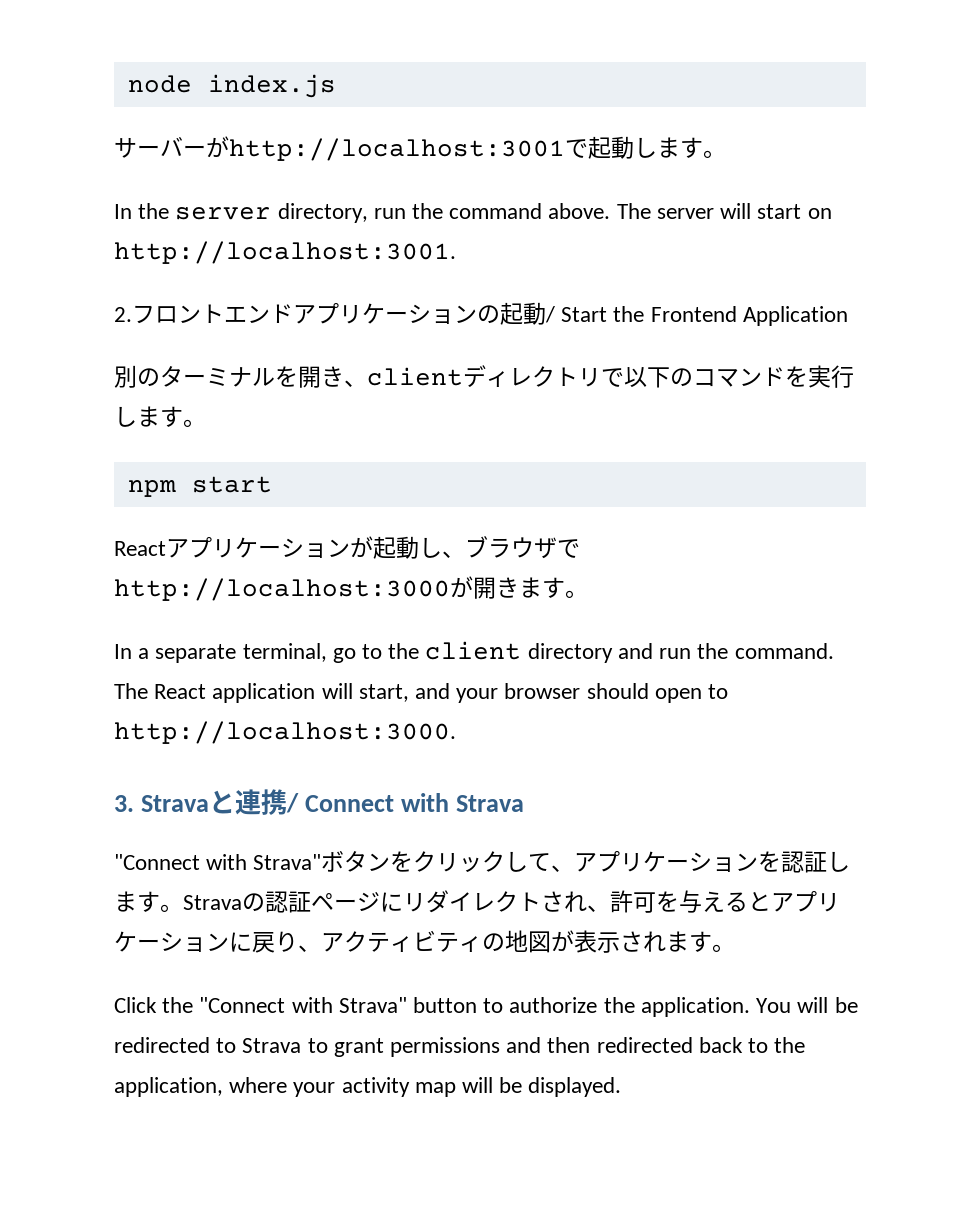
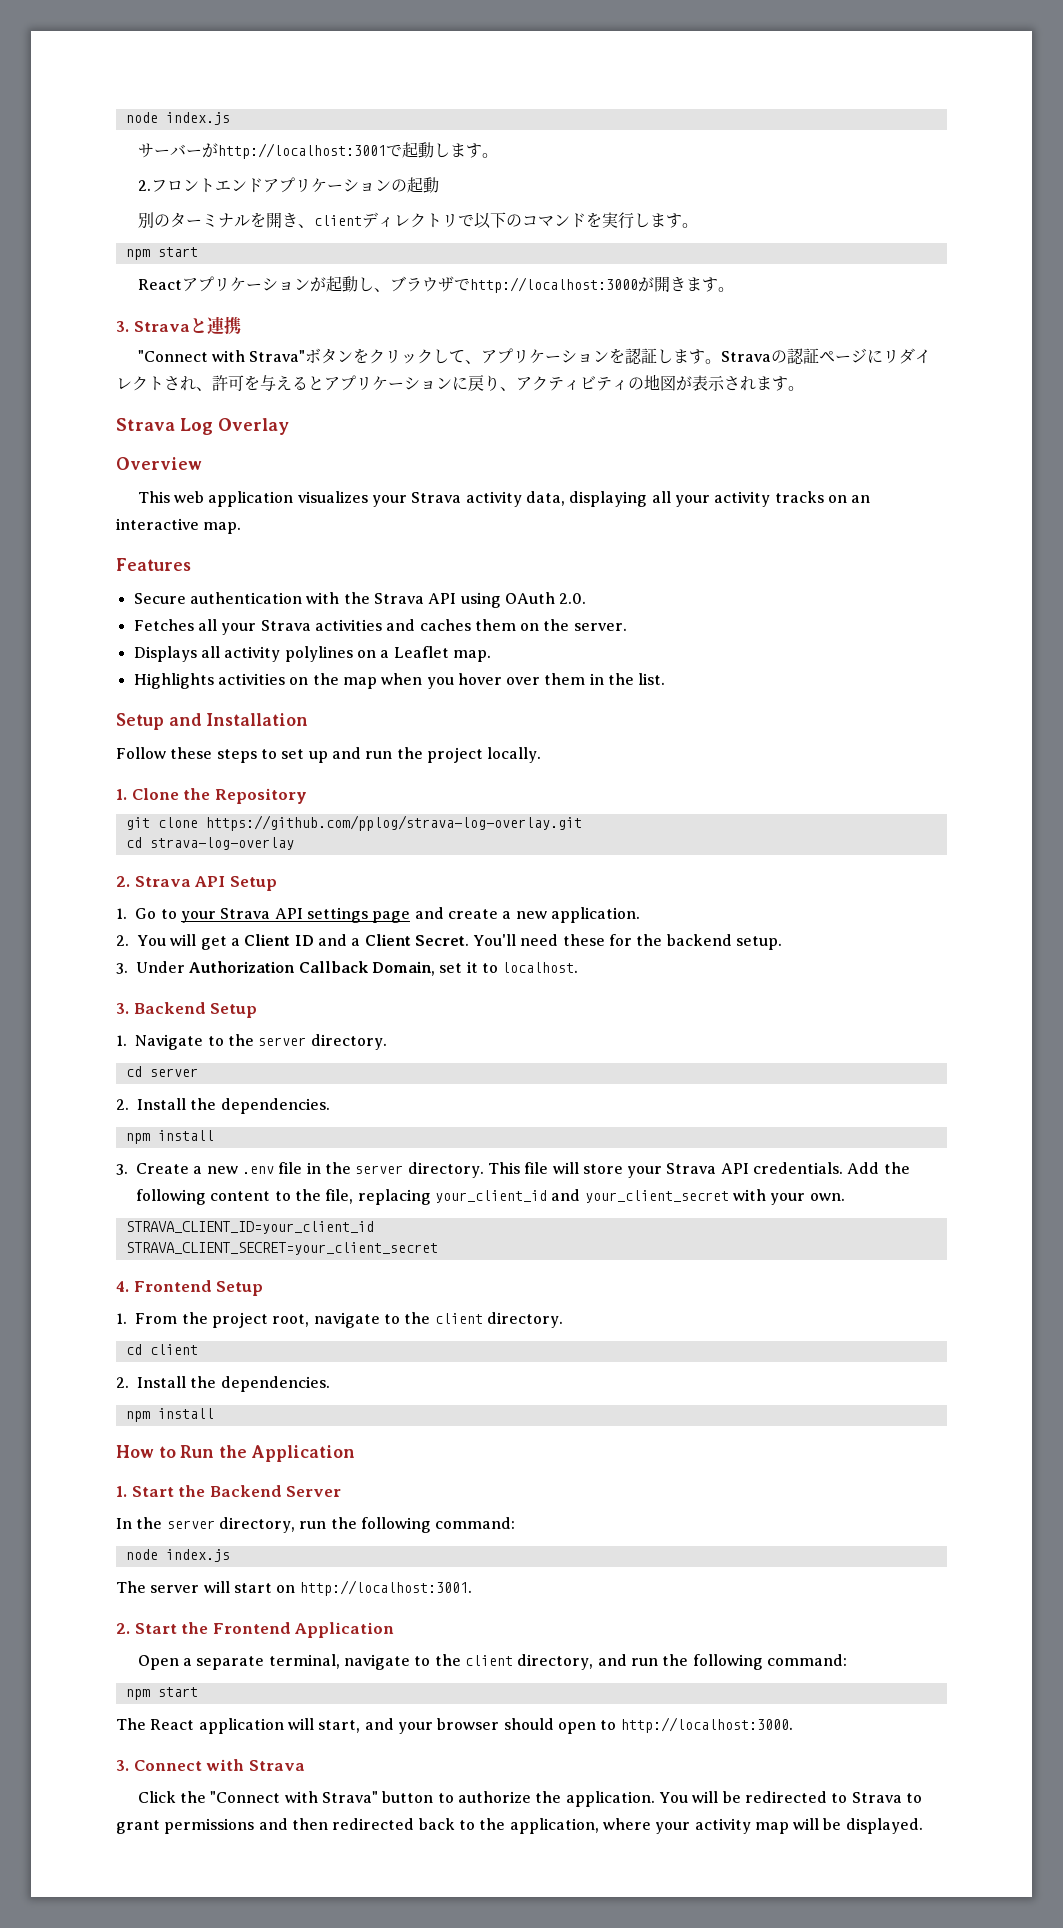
[114,203,832,223] [114,241,456,264] // In the server directory, run the command above. The server will start on http://localhost:3001. -> (498, 155) none
[545,306,848,326] / Start the Frontend Application -> (439, 185) none
[114,641,834,663] [114,683,729,703] [114,721,456,744] // In a separate terminal, go to the client directory and run the command. The React application will start, and your browser should open to http://localhost:3000. -> (734, 289) none
[286,793,525,813] / Connect with Strava -> (241, 325) none
(735, 948) none -> [116,418,289,435] [116,457,202,470] [137,491,871,507] [116,518,242,534] [116,558,191,571] [133,592,587,608] [133,619,627,635] [133,646,491,662] [133,673,666,689] [116,713,309,730] [116,747,542,763] [116,788,307,804] [125,815,582,831] [125,837,294,850] [116,876,277,891] [116,907,640,923] [116,934,783,950] [116,961,579,976] [116,1002,258,1018] [116,1034,387,1050] [125,1066,198,1077] [116,1098,330,1114] [125,1130,214,1144] [116,1162,910,1178] [136,1189,845,1205] [125,1221,374,1234] [125,1242,438,1255] [116,1280,264,1296] [116,1312,564,1328] [125,1344,198,1355] [116,1376,330,1392] [125,1408,214,1422] [116,1445,355,1462] [116,1485,342,1497] [116,1517,516,1533] [125,1549,230,1562] [116,1580,472,1596] [116,1622,395,1638] [137,1654,847,1670] [125,1687,198,1700] [116,1717,793,1734] [116,1759,305,1771] // Strava Log Overlay // Overview // This web application visualizes your Strava activity data, displaying all your activity tracks on an interactive map. // Features // Secure authentication with the Strava API using OAuth 2.0. // Fetches all your Strava activities and caches them on the server. // Displays all activity polylines on a Leaflet map. // Highlights activities on the map when you hover over them in the list. // Setup and Installation // Follow these steps to set up and run the project locally. // 1. Clone the Repository // git clone https://github.com/pplog/strava-log-overlay.git // cd strava-log-overlay // 2. Strava API Setup // 1. Go to your Strava API settings page and create a new application. // 2. You will get a Client ID and a Client Secret. You'll need these for the backend setup. // 3. Under Authorization Callback Domain, set it to localhost. // 3. Backend Setup // 1. Navigate to the server directory. // cd server // 2. Install the dependencies. // npm install // 3. Create a new .env file in the server directory. This file will store your Strava API credentials. Add the following content to the file, replacing your_client_id and your_client_secret with your own. // STRAVA_CLIENT_ID=your_client_id // STRAVA_CLIENT_SECRET=your_client_secret // 4. Frontend Setup // 1. From the project root, navigate to the client directory. // cd client // 2. Install the dependencies. // npm install // How to Run the Application // 1. Start the Backend Server // In the server directory, run the following command: // node index.js // The server will start on http://localhost:3001. // 2. Start the Frontend Application // Open a separate terminal, navigate to the client directory, and run the following command: // npm start // The React application will start, and your browser should open to http://localhost:3000. // 3. Connect with Strava

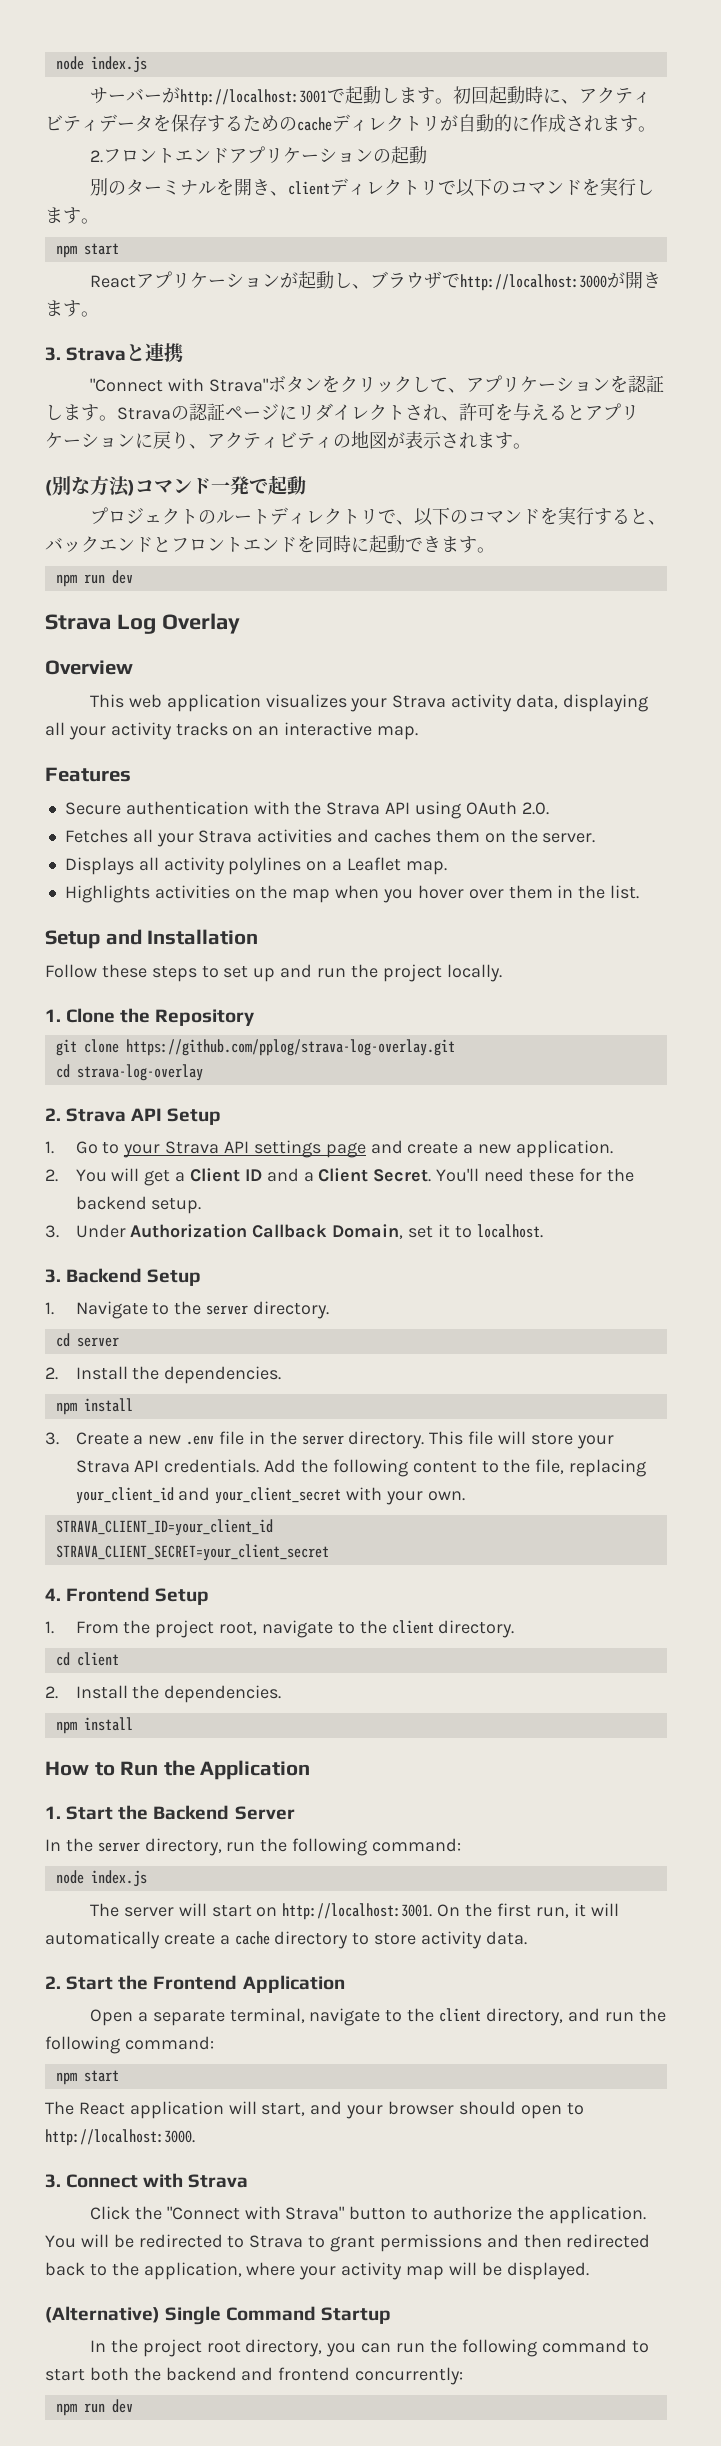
(498, 155) none -> [453,86,652,104] [45,114,656,132] 初回起動時に、アクティビティデータを保存するためのcacheディレクトリが自動的に作成されます。
(804, 388) none -> [45,475,306,497] [90,507,667,526] [45,535,495,553] [55,570,133,587] // (別な方法)コマンド一発で起動 // プロジェクトのルートディレクトリで、以下のコマンドを実行すると、バックエンドとフロントエンドを同時に起動できます。 // npm run dev
(472, 1588) none -> [437,1903,619,1918] [45,1931,527,1949] On the first run, it will automatically create a cache directory to store activity data.
(923, 1826) none -> [45,2306,392,2325] [90,2339,649,2357] [45,2367,464,2385] [55,2399,133,2416] // (Alternative) Single Command Startup // In the project root directory, you can run the following command to start both the backend and frontend concurrently: // npm run dev

